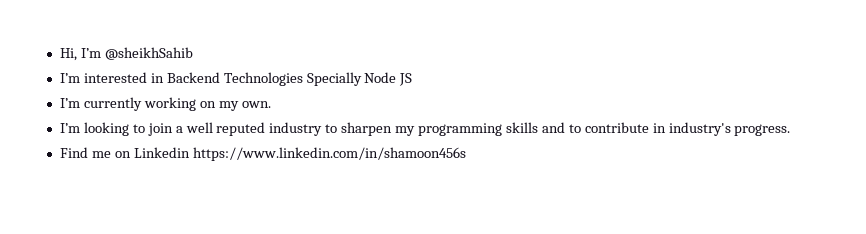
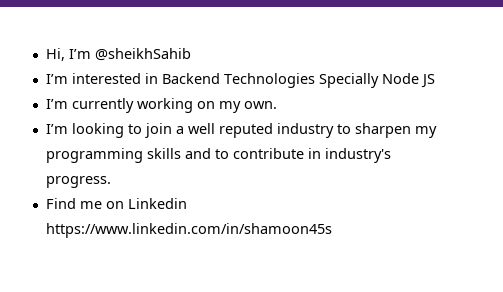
[192,147,466,161] https://www.linkedin.com/in/shamoon456s -> [45,223,332,238] https://www.linkedin.com/in/shamoon45s

